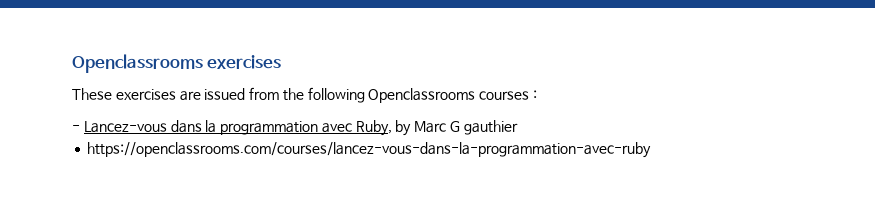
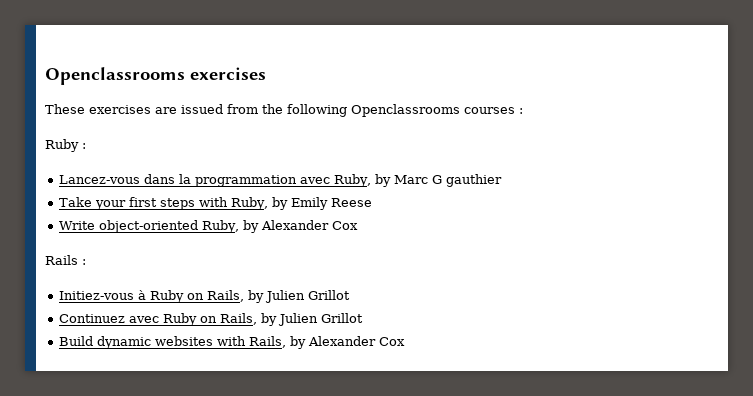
[72,125,80,131] - -> [45,139,86,152] Ruby : //
[87,142,652,158] https://openclassrooms.com/courses/lancez-vous-dans-la-programmation-avec-ruby -> [59,197,373,210] [59,220,359,233] [45,255,86,265] [59,290,351,303] [59,313,364,326] [59,336,406,349] Take your first steps with Ruby, by Emily Reese // Write object-oriented Ruby, by Alexander Cox // Rails : // Initiez-vous à Ruby on Rails, by Julien Grillot // Continuez avec Ruby on Rails, by Julien Grillot // Build dynamic websites with Rails, by Alexander Cox

